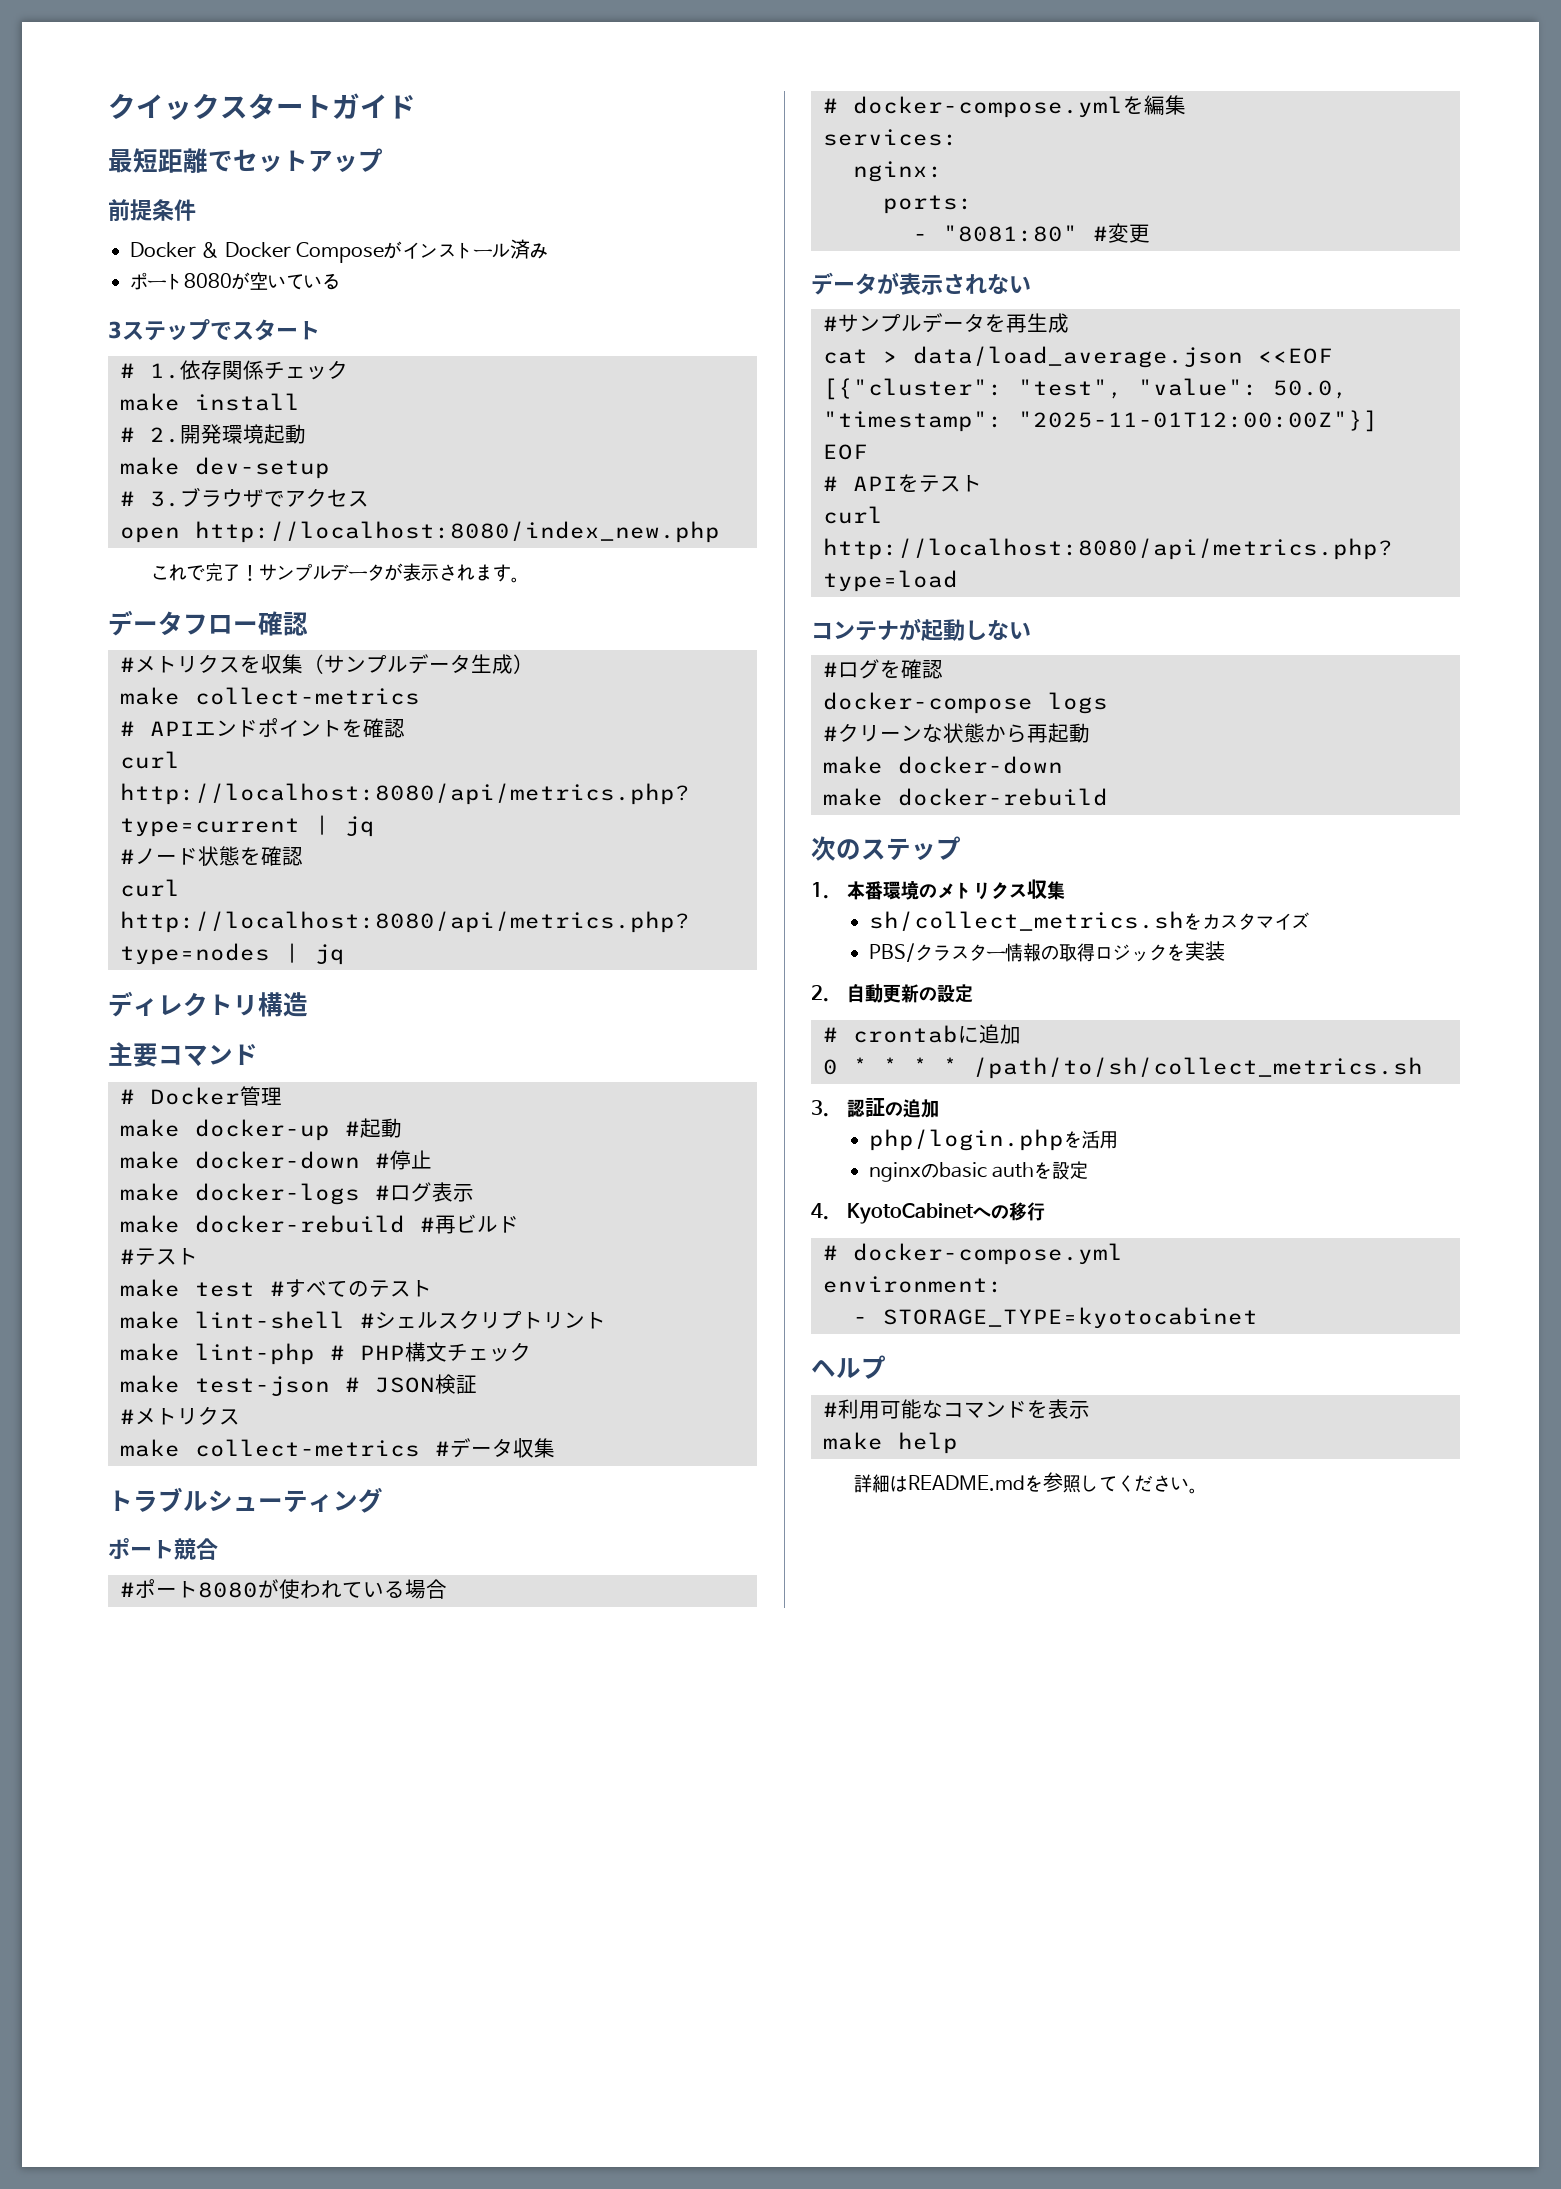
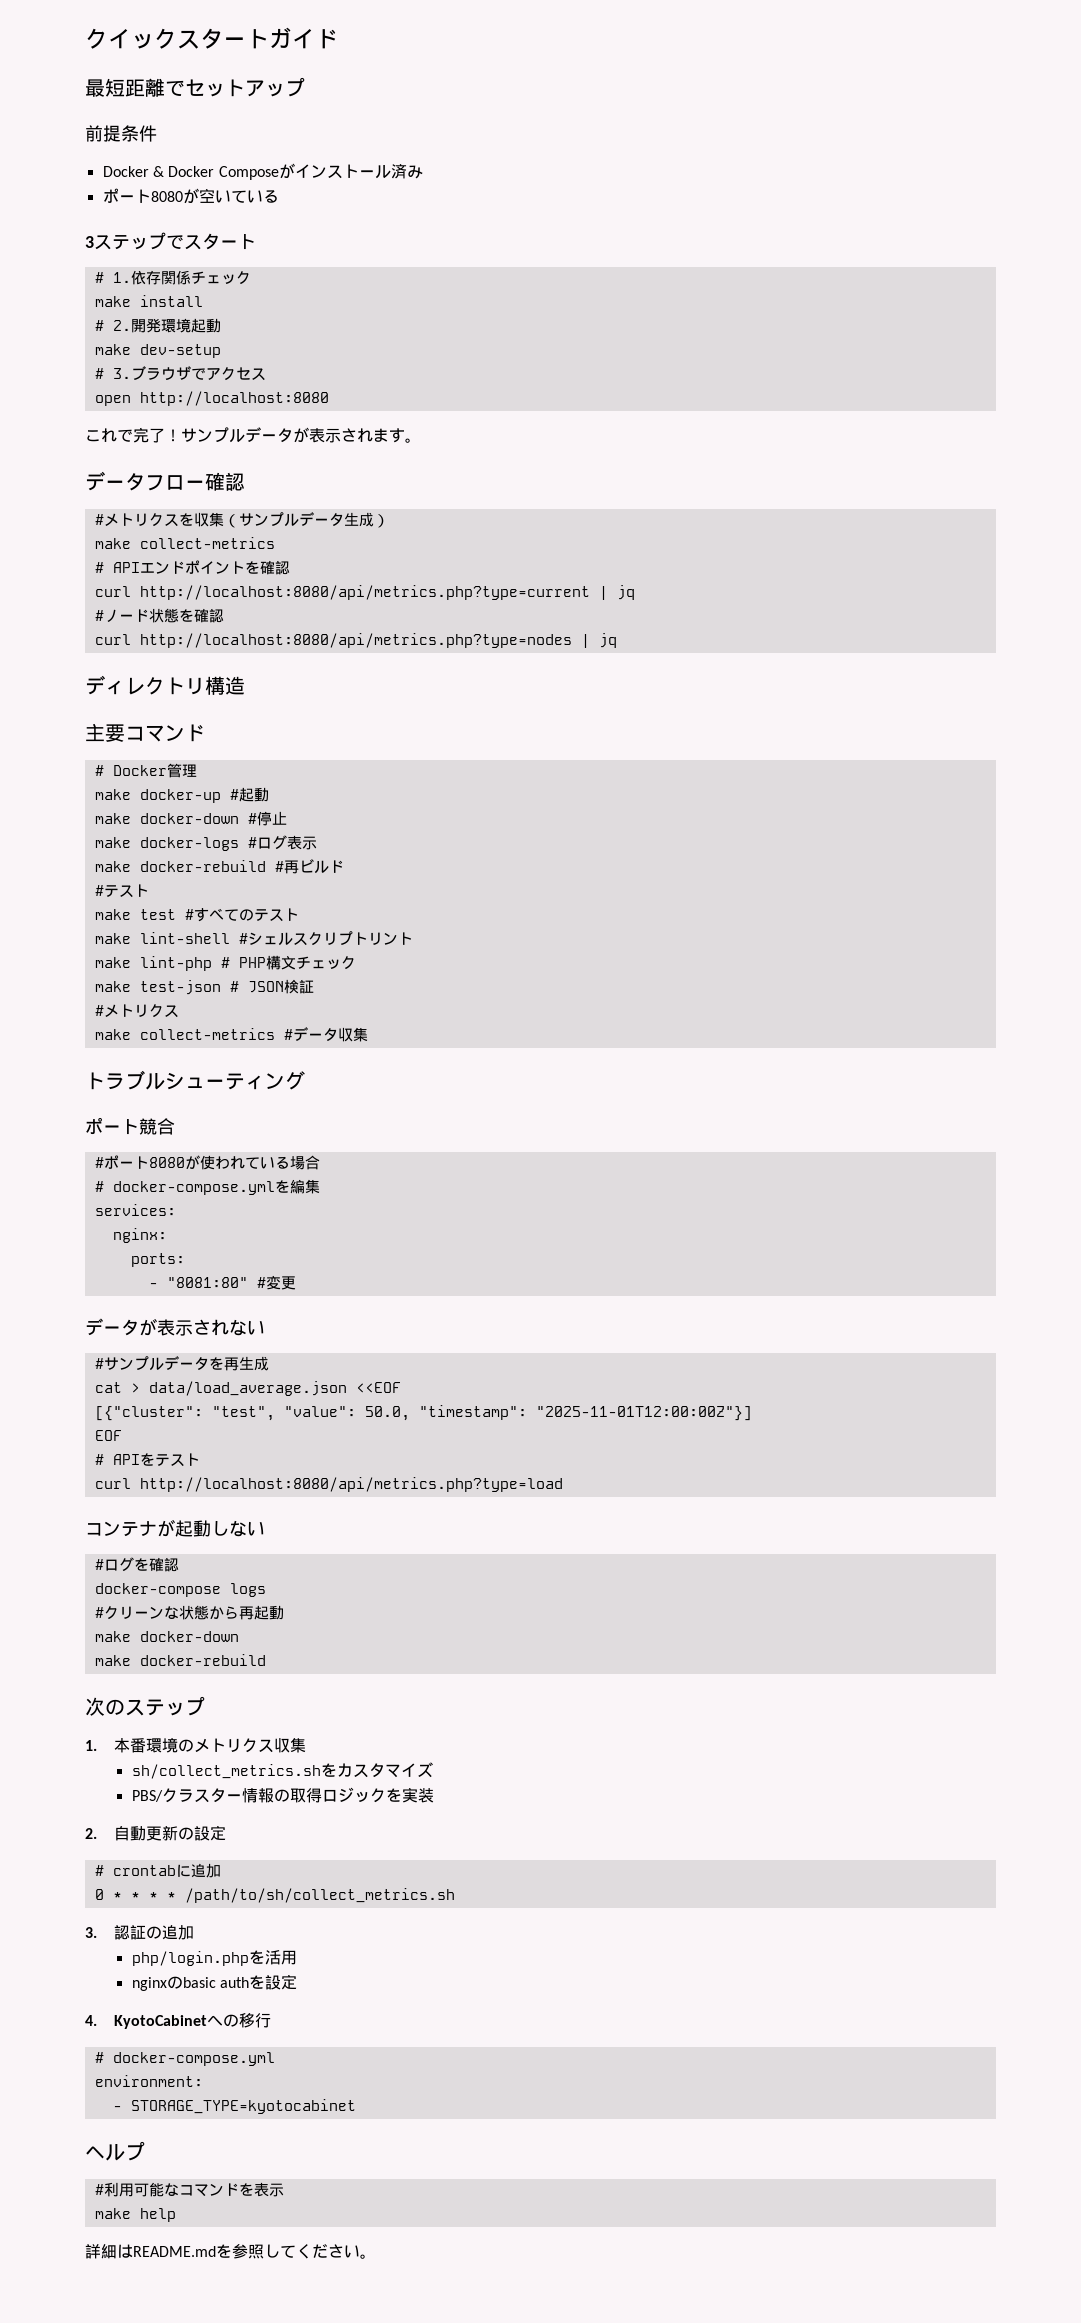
[195,521,720,543] http://localhost:8080/index_new.php -> [139,391,329,406] http://localhost:8080

